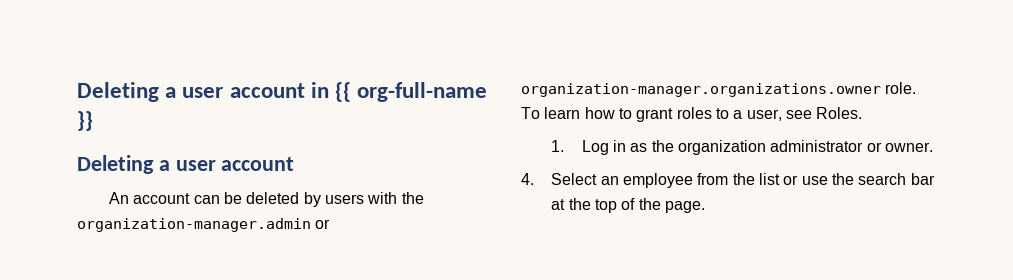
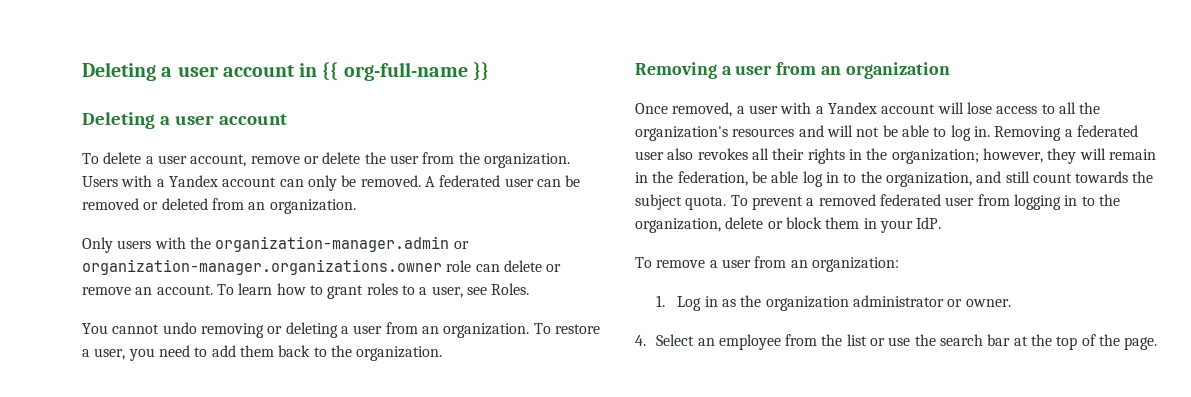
[109,192,321,207] An account can be deleted by -> [82,152,570,168] [82,175,581,191] [82,198,356,214] [82,237,113,253] To delete a user account, remove or delete the user from the organization. Users with a Yandex account can only be removed. A federated user can be removed or deleted from an organization. // Only
[885,82,917,94] role. -> [446,260,562,272] [82,285,213,295] role can delete or remove an account.
(863, 113) none -> [82,322,600,338] [82,345,443,361] [635,62,950,79] [635,102,1101,117] [635,125,1138,141] [635,148,1156,164] [635,171,1154,187] [635,194,1120,210] [635,217,942,233] [635,256,899,272] // You cannot undo removing or deleting a user from an organization. To restore a user, you need to add them back to the organization. // Removing a user from an organization // Once removed, a user with a Yandex account will lose access to all the organization's resources and will not be able to log in. Removing a federated user also revokes all their rights in the organization; however, they will remain in the federation, be able log in to the organization, and still count towards the subject quota. To prevent a removed federated user from logging in to the organization, delete or block them in your IdP. // To remove a user from an organization:

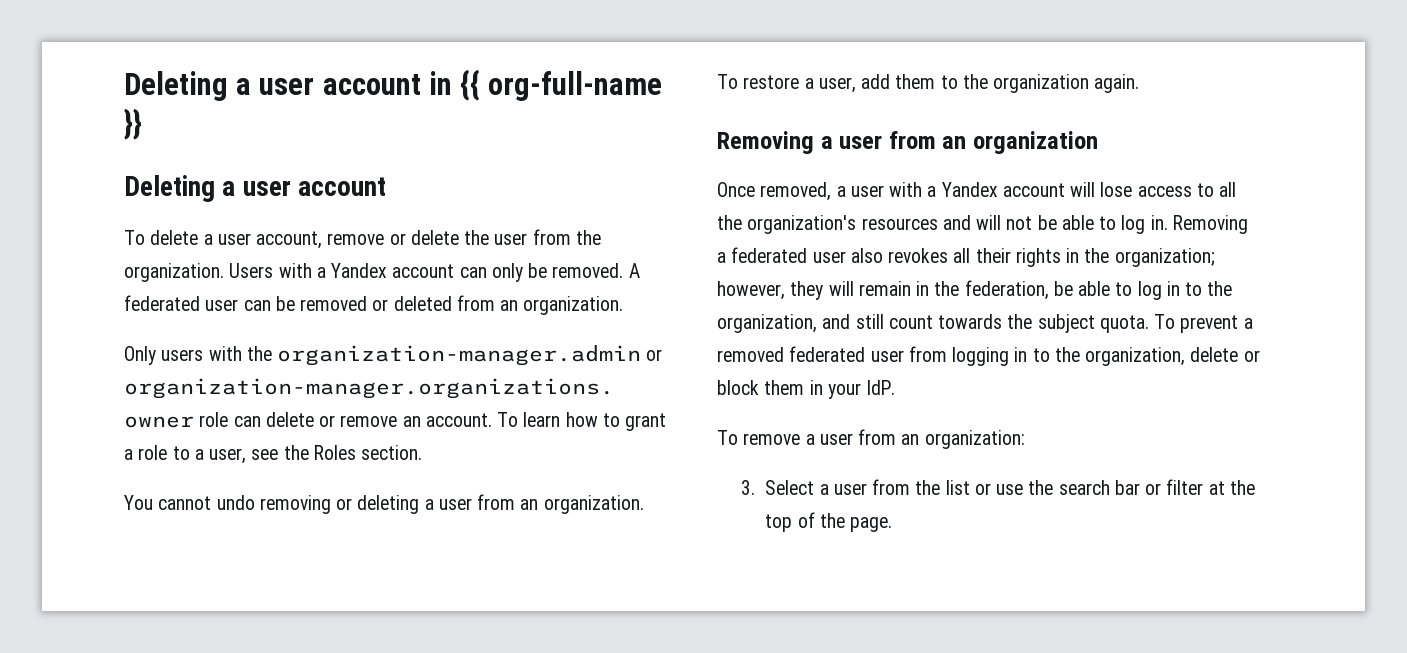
[366,283,398,295] roles -> [124,445,168,460] a role
[491,283,530,295] Roles. -> [283,445,423,460] the Roles section.
[128,345,208,361] you need to -> (856, 85) none
[278,345,443,361] back to the organization. -> [940,74,1140,93] to the organization again.
(799, 177) none -> [1115,282,1133,296] to
[656,295,1011,311] [635,334,781,350] 1. Log in as the organization administrator or owner. // 4. Select an employee -> [741,480,867,495] 3. Select a user
(1011, 340) none -> [1145,479,1204,495] or filter

